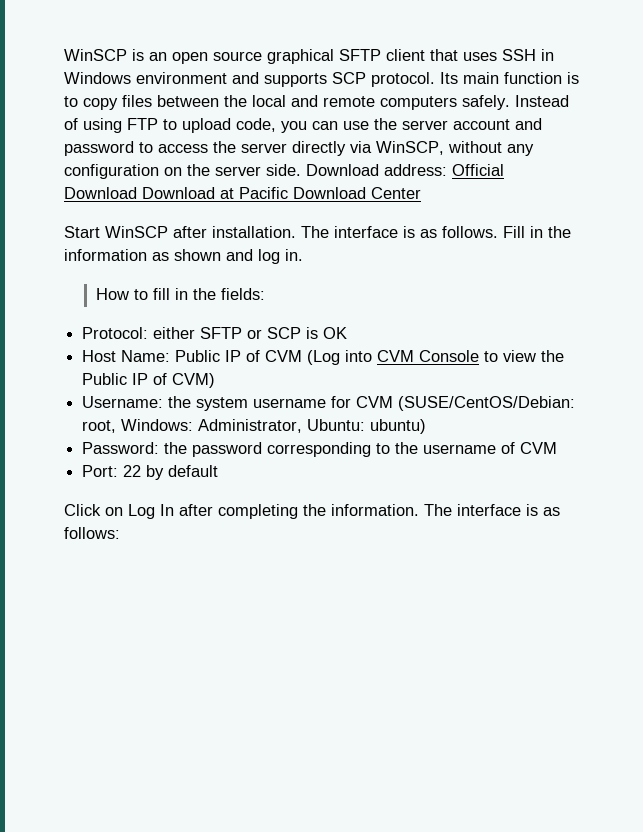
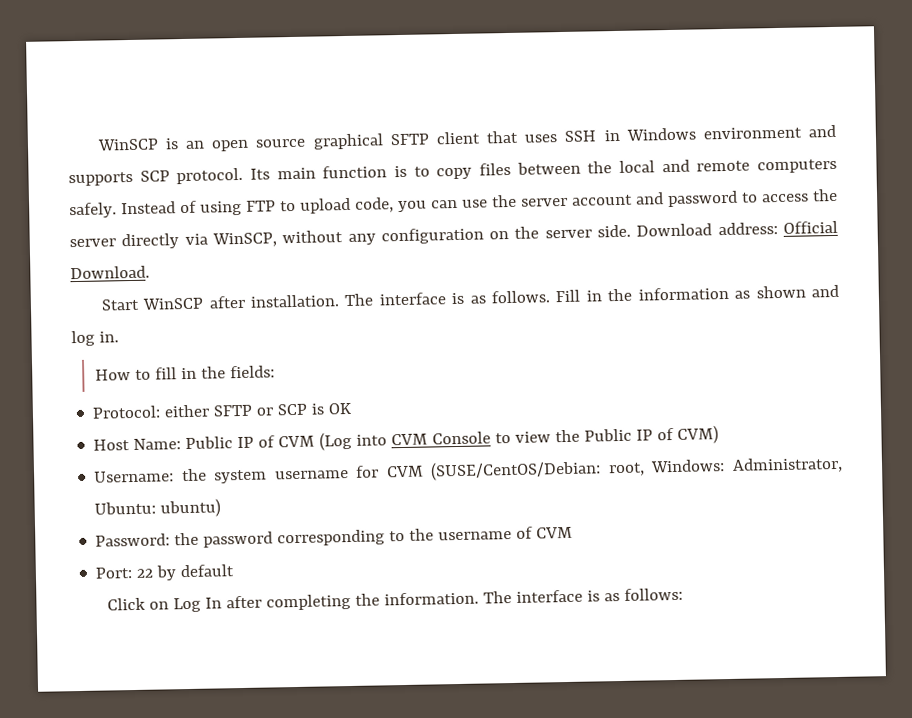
[64,187,421,199] Download Download at Pacific Download Center -> [70,265,150,280] Download.

